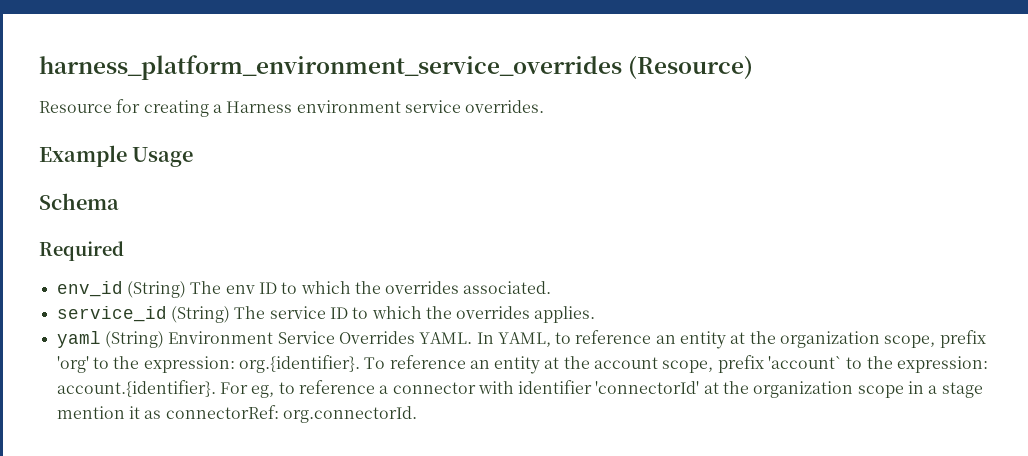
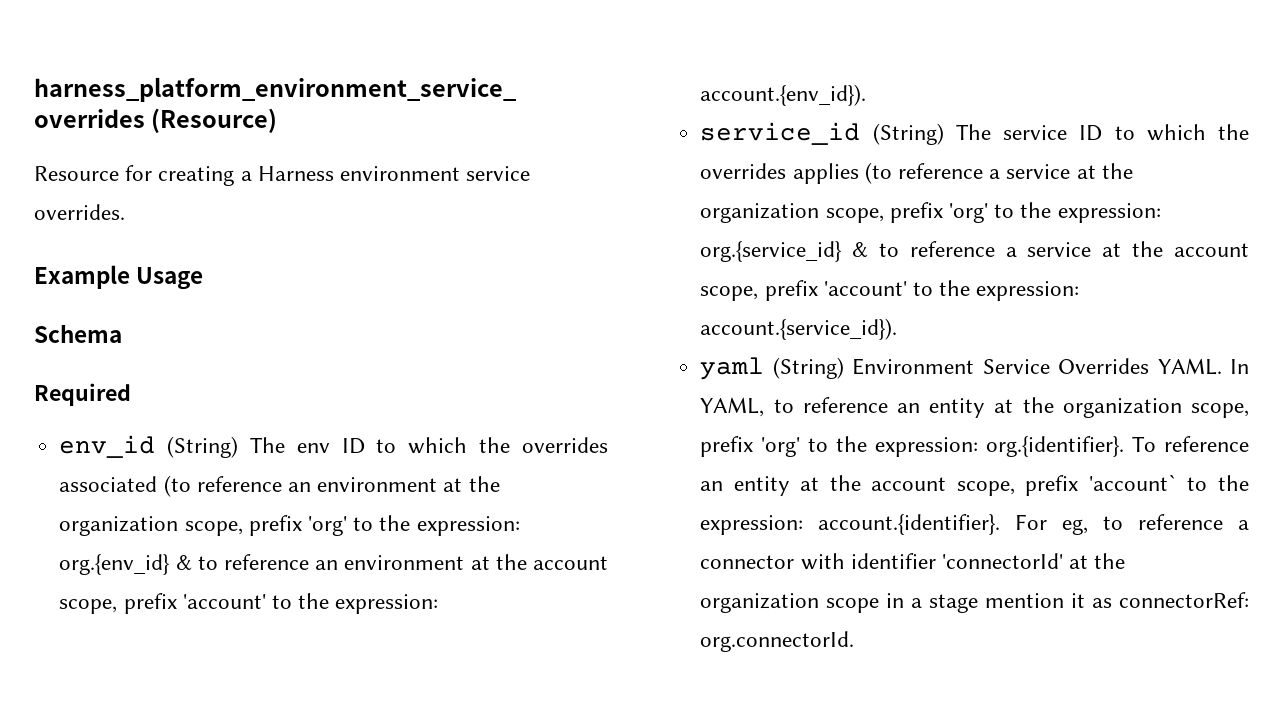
[463,281,552,294] associated. -> [59,475,500,497] [59,515,520,536] [59,554,608,575] [59,593,439,614] [700,84,867,106] associated (to reference an environment at the organization scope, prefix 'org' to the expression: org.{env_id} & to reference an environment at the account scope, prefix 'account' to the expression: account.{env_id}).
[534,306,596,323] applies. -> [792,162,1133,184] [700,202,1161,223] [700,241,1249,262] [700,280,1080,301] [700,318,898,340] applies (to reference a service at the organization scope, prefix 'org' to the expression: org.{service_id} & to reference a service at the account scope, prefix 'account' to the expression: account.{service_id}).

